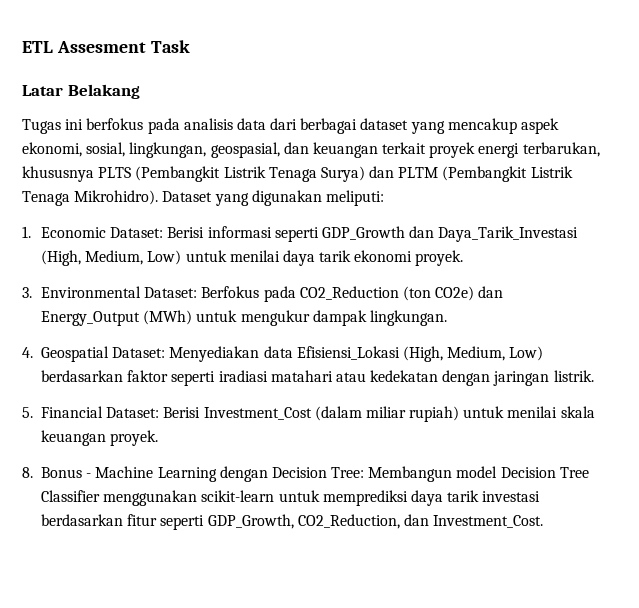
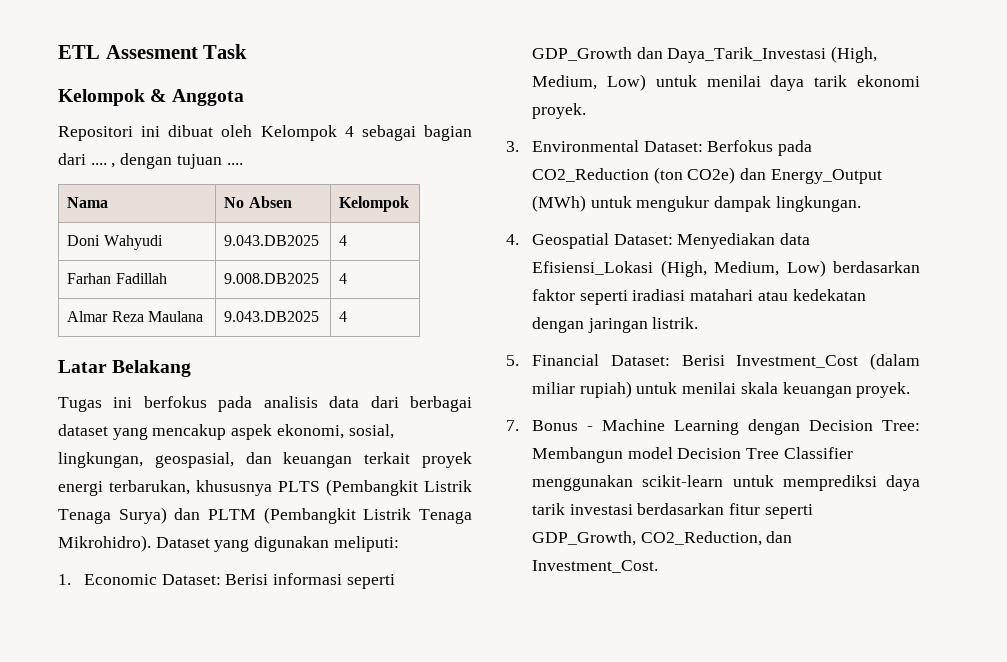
(190, 46) none -> [58,89,244,106] [58,125,473,141] [58,153,243,169] [67,197,109,208] [224,196,292,208] [339,196,410,212] [67,235,163,250] [224,235,320,246] [339,235,348,246] [67,273,167,284] [224,273,320,284] [339,273,348,284] [67,311,203,322] [224,311,320,322] [339,311,348,322] // Kelompok & Anggota // Repositori ini dibuat oleh Kelompok 4 sebagai bagian dari .... , dengan tujuan .... // Nama | No Absen | Kelompok // Doni Wahyudi | 9.043.DB2025 | 4 // Farhan Fadillah | 9.008.DB2025 | 4 // Almar Reza Maulana | 9.043.DB2025 | 4
[22,467,33,478] 8. -> [506,420,519,431] 7.

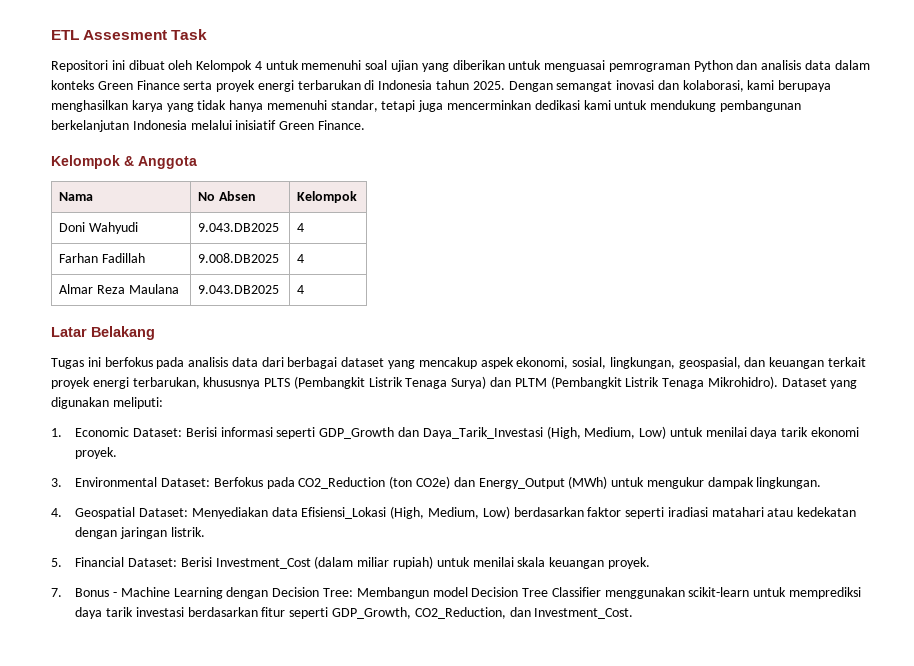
[58,89,244,106] // Kelompok & Anggota -> (208, 34) none
[361,125,473,141] [58,153,243,169] sebagai bagian dari .... , dengan tujuan .... -> [265,60,870,72] [51,80,832,92] [51,100,801,112] [51,120,365,132] [51,155,197,169] untuk memenuhi soal ujian yang diberikan untuk menguasai pemrograman Python dan analisis data dalam konteks Green Finance serta proyek energi terbarukan di Indonesia tahun 2025. Dengan semangat inovasi dan kolaborasi, kami berupaya menghasilkan karya yang tidak hanya memenuhi standar, tetapi juga mencerminkan dedikasi kami untuk mendukung pembangunan berkelanjutan Indonesia melalui inisiatif Green Finance. // Kelompok & Anggota

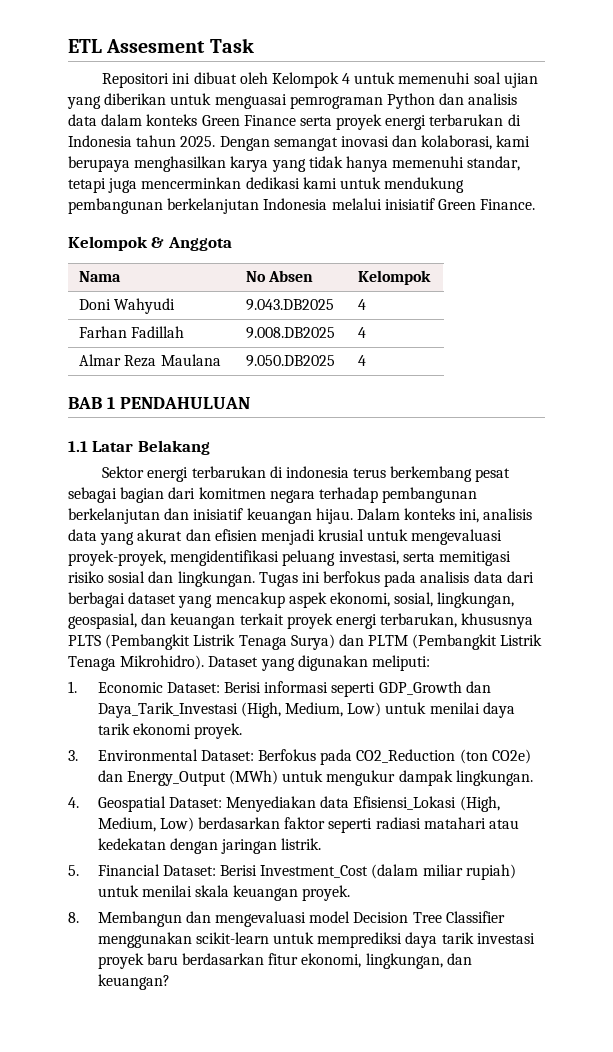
[198,285,280,294] [297,285,305,294] [51,326,155,340] 9.043.DB2025 | 4 // Latar Belakang // -> [246,355,336,367] [358,355,367,366] [68,396,250,409] [68,440,210,455] [102,466,511,482] [68,487,478,503] [68,508,533,524] [68,529,503,545] [68,550,511,566] [68,571,255,587] 9.050.DB2025 | 4 // BAB 1 PENDAHULUAN // 1.1 Latar Belakang // Sektor energi terbarukan di indonesia terus berkembang pesat sebagai bagian dari komitmen negara terhadap pembangunan berkelanjutan dan inisiatif keuangan hijau. Dalam konteks ini, analisis data yang akurat dan efisien menjadi krusial untuk mengevaluasi proyek-proyek, mengidentifikasi peluang investasi, serta memitigasi risiko sosial dan lingkungan.
[667,507,708,517] iradiasi -> [375,817,421,829] radiasi
[51,587,429,599] 7. Bonus - Machine Learning dengan Decision Tree: Membangun -> [68,911,307,927] 8. Membangun dan mengevaluasi
[187,607,634,619] berdasarkan fitur seperti GDP_Growth, CO2_Reduction, dan Investment_Cost. -> [97,953,472,969] [97,974,170,990] proyek baru berdasarkan fitur ekonomi, lingkungan, dan keuangan?

